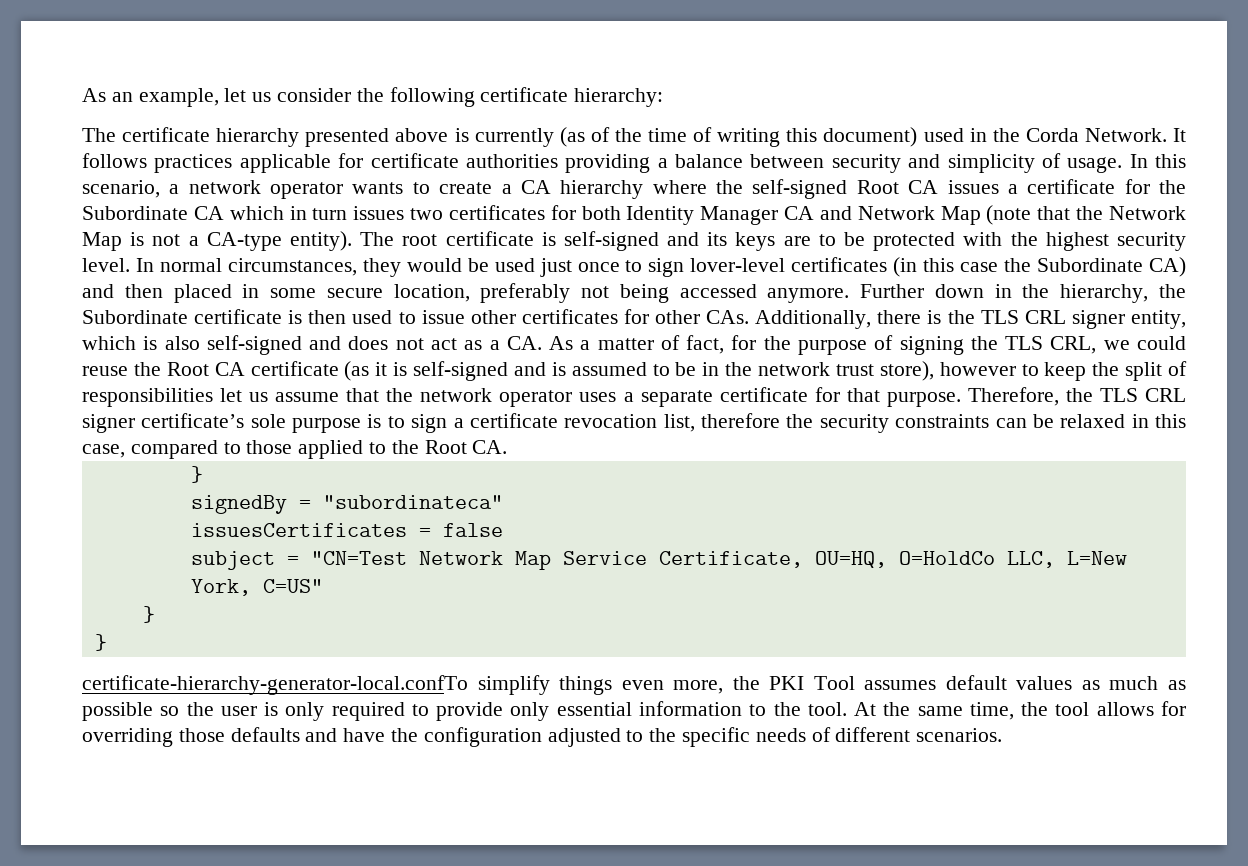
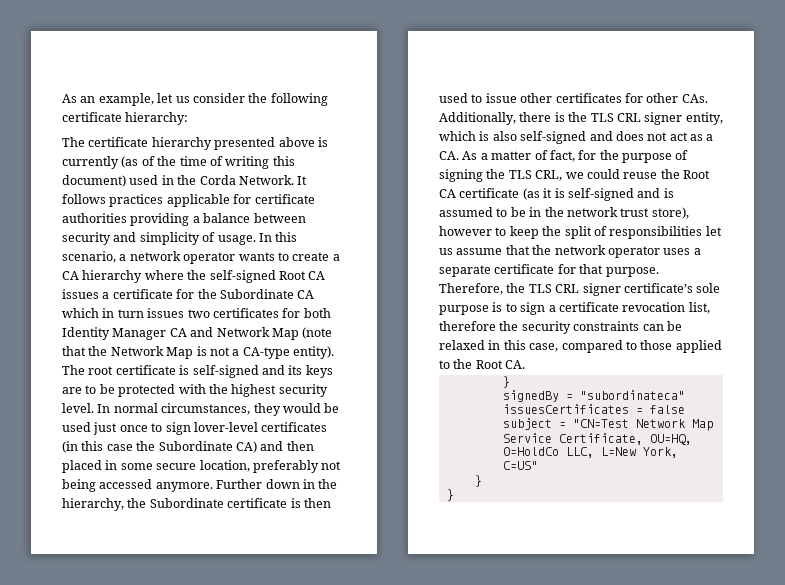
[82,675,1186,695] [82,701,1186,721] [82,727,1003,747] // certificate-hierarchy-generator-local.confTo simplify things even more, the PKI Tool assumes default values as much as possible so the user is only required to provide only essential information to the tool. At the same time, the tool allows for overriding those defaults and have the configuration adjusted to the specific needs of different scenarios. -> (454, 495) none

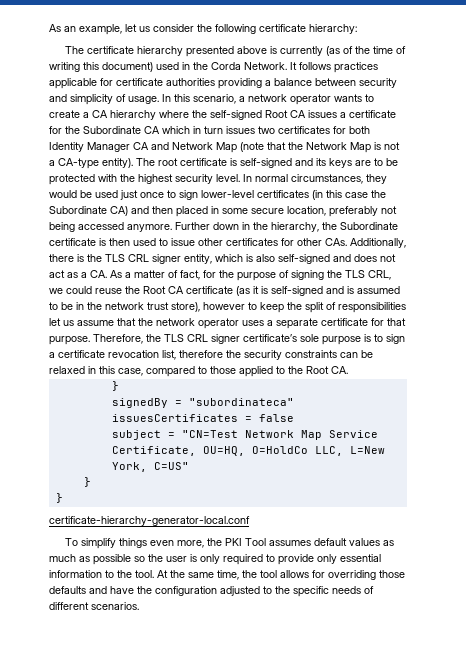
[193,422,258,432] lover-level -> [201,190,254,198] lower-level
(454, 495) none -> [49,516,250,526] [64,538,394,549] [49,554,381,565] [49,570,405,580] [49,586,374,597] [49,602,139,610] // certificate-hierarchy-generator-local.conf // To simplify things even more, the PKI Tool assumes default values as much as possible so the user is only required to provide only essential information to the tool. At the same time, the tool allows for overriding those defaults and have the configuration adjusted to the specific needs of different scenarios.

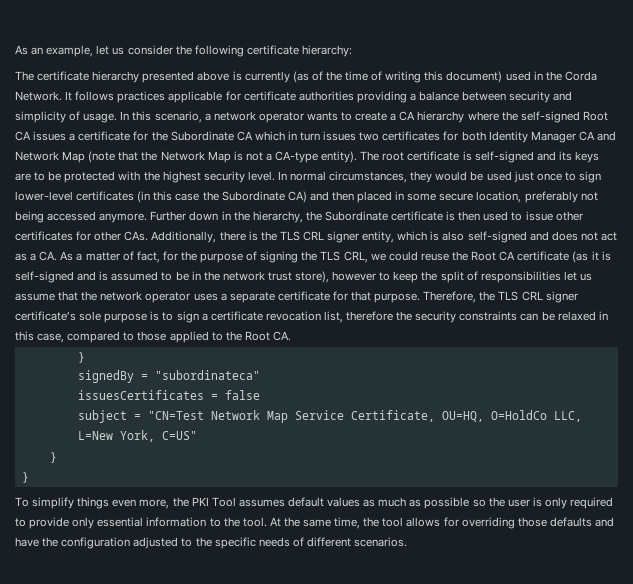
[49,516,250,526] // certificate-hierarchy-generator-local.conf -> (29, 477) none

